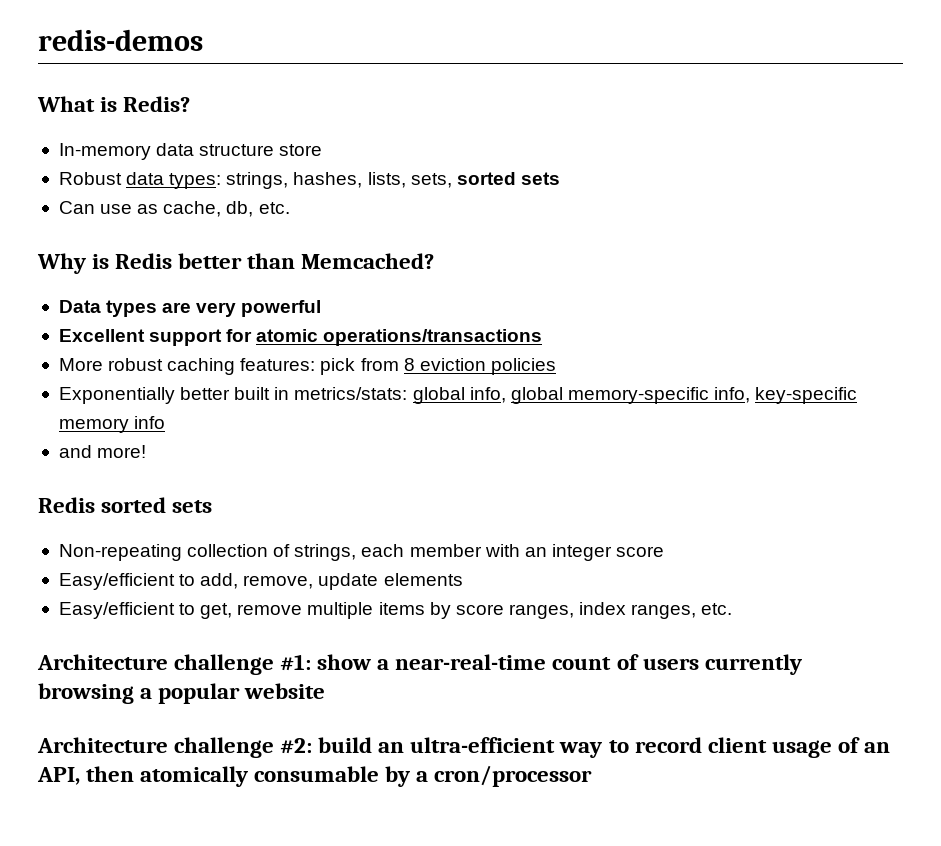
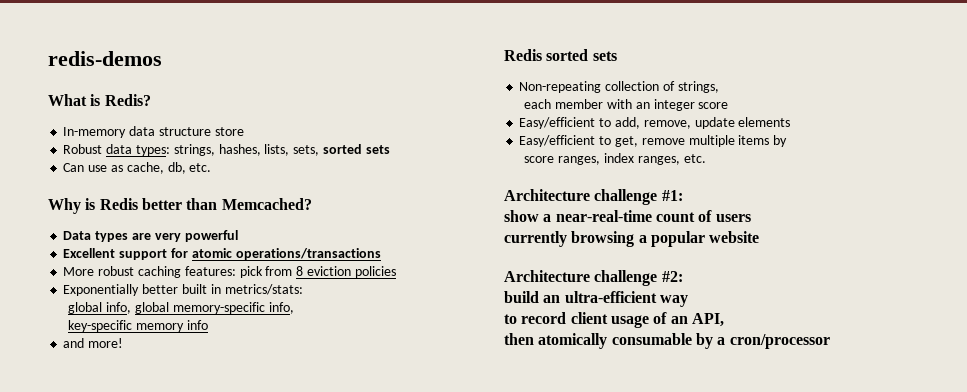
(408, 393) none -> (303, 289) //
(751, 395) none -> (294, 308) //
(357, 552) none -> (719, 87) //
(451, 610) none -> (788, 141) //
(312, 662) none -> (683, 195) //
(699, 664) none -> (751, 218) //
(313, 746) none -> (683, 276) //
(603, 750) none -> (688, 301) //
(80, 776) none -> (724, 320) //

